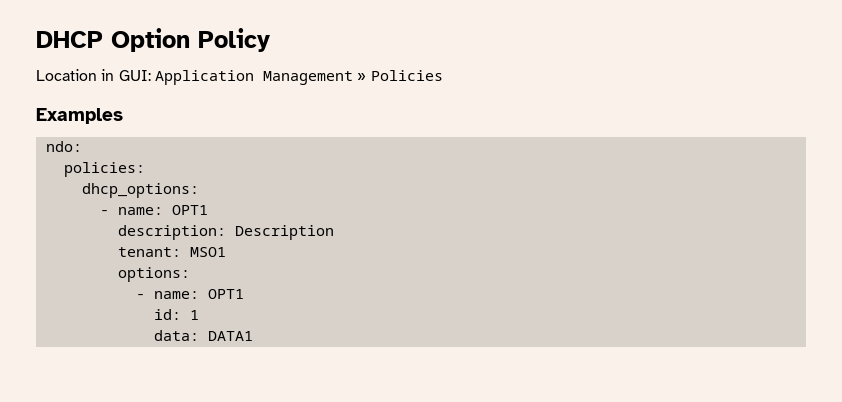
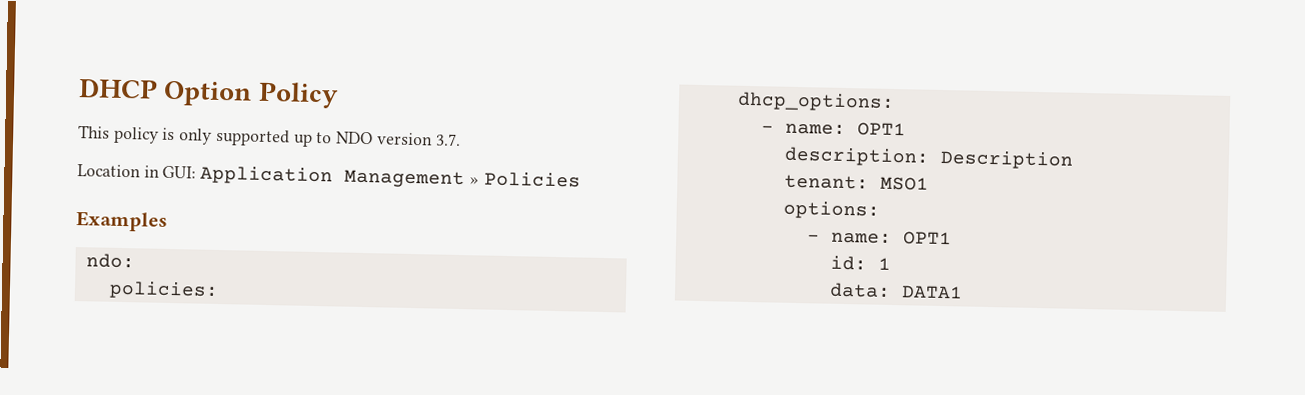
(270, 40) none -> [78,125,461,147] // This policy is only supported up to NDO version 3.7.

